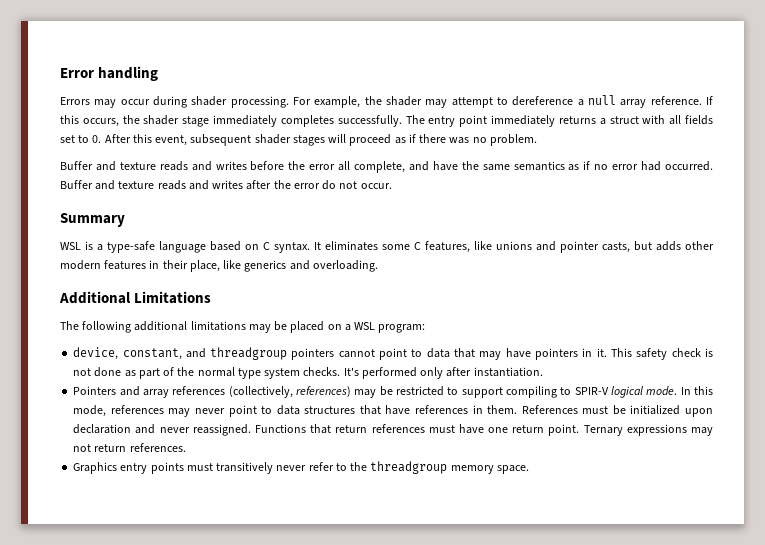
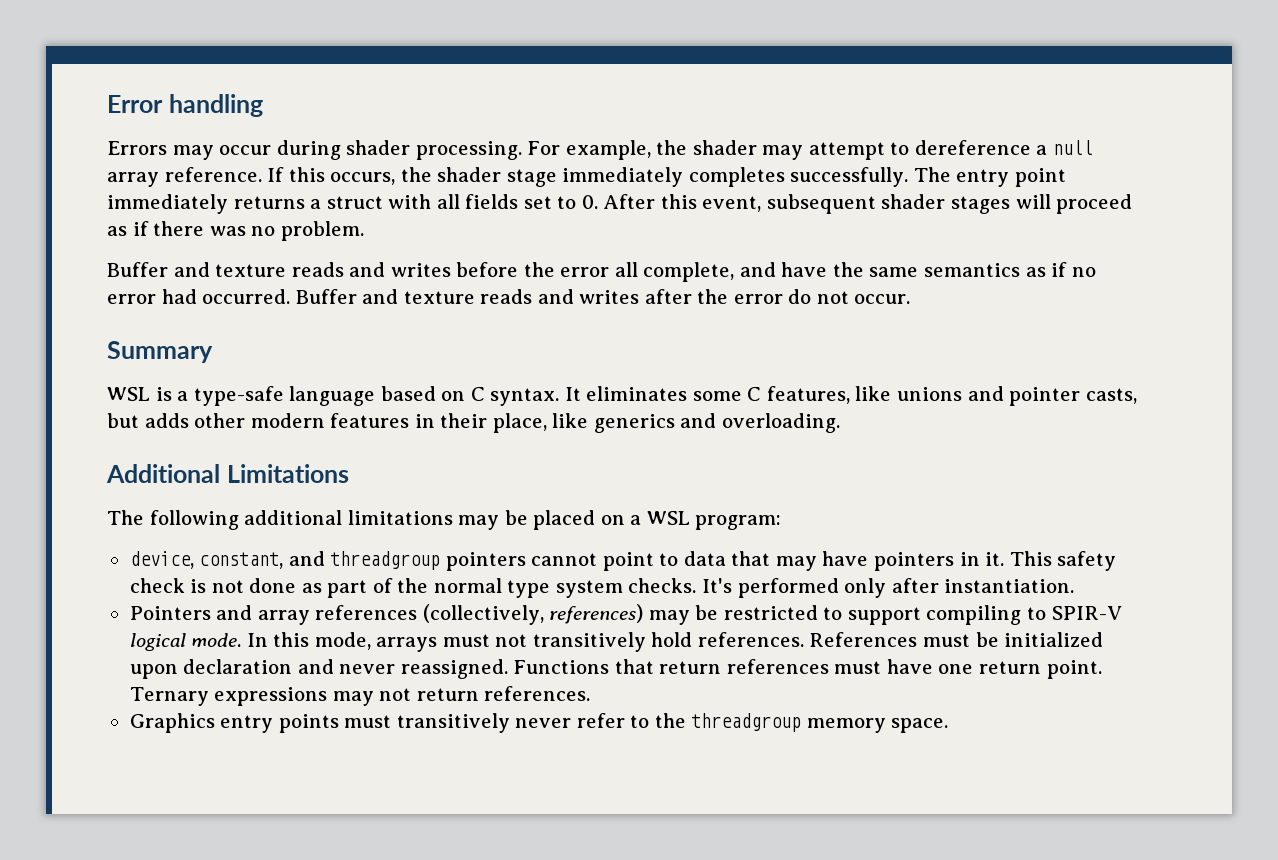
[110,405,518,417] references may never point to data structures that have references in them. -> [376,632,804,652] arrays must not transitively hold references.

